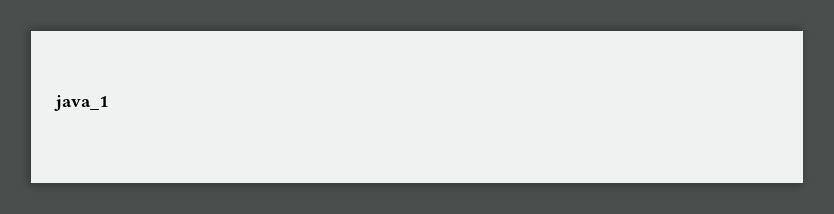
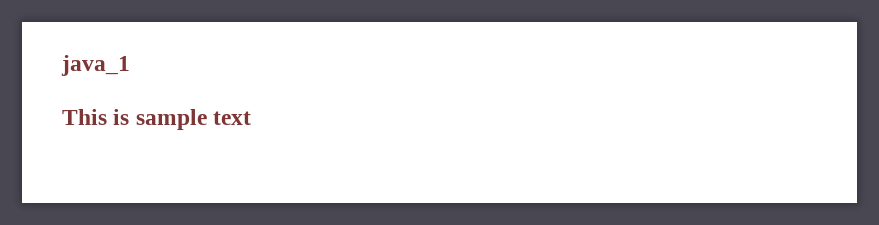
(109, 103) none -> [62,109,252,130] // This is sample text

